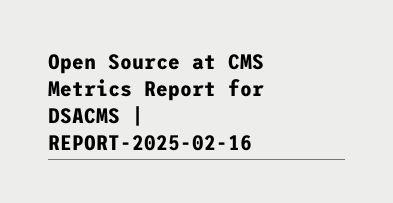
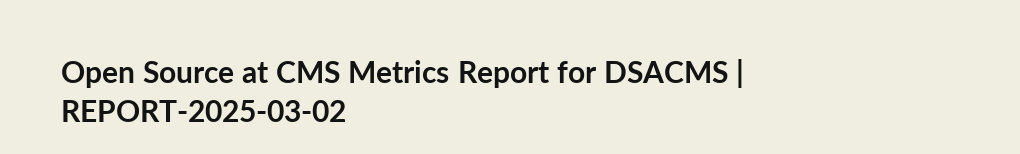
[48,135,252,151] REPORT-2025-02-16 -> [61,100,346,122] REPORT-2025-03-02

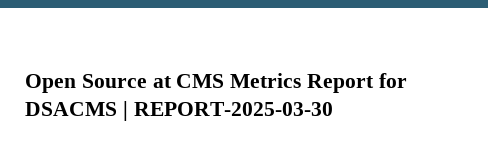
[61,100,346,122] REPORT-2025-03-02 -> [133,102,333,116] REPORT-2025-03-30

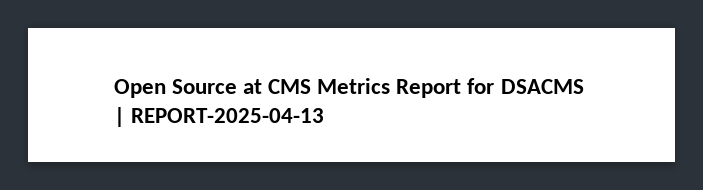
[133,102,333,116] REPORT-2025-03-30 -> [131,108,325,123] REPORT-2025-04-13

